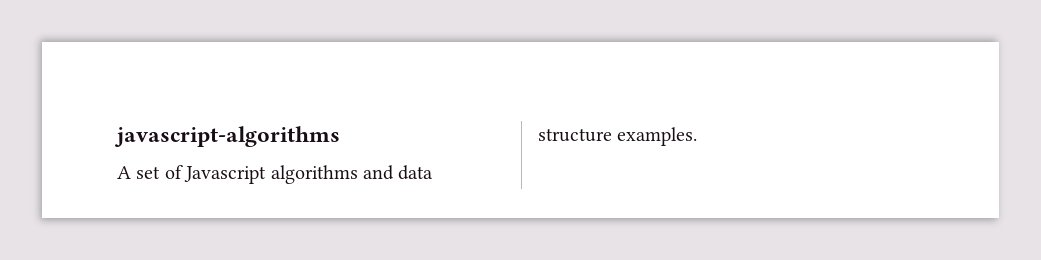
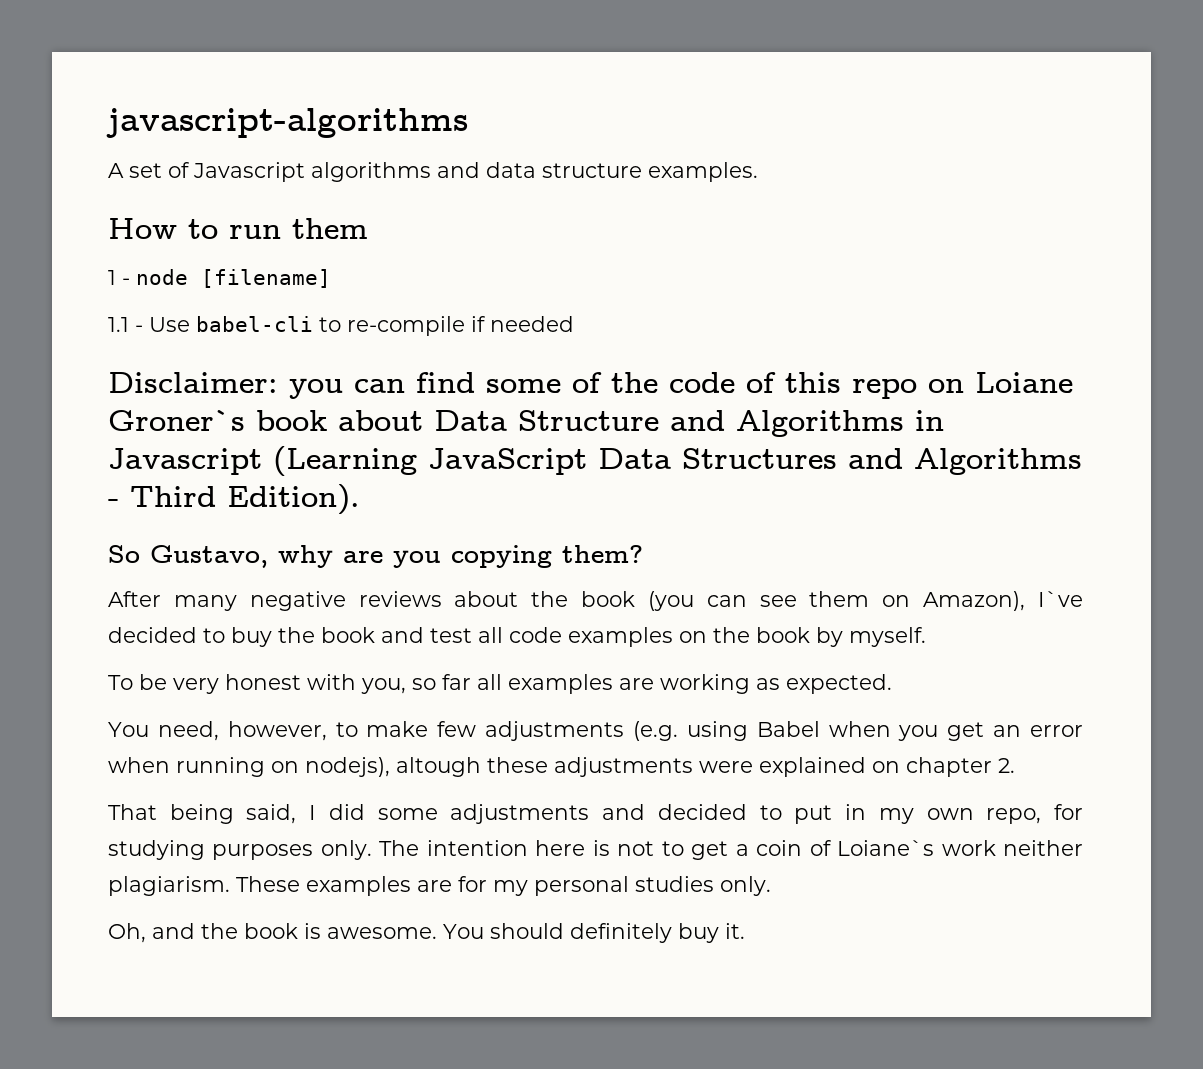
(698, 136) none -> [108,218,368,239] [108,269,331,288] [108,316,574,336] [108,372,1073,399] [108,410,944,437] [108,446,1082,476] [108,484,360,515] [108,545,643,568] [108,591,1083,611] [108,627,926,647] [108,674,892,694] [108,721,1084,741] [108,757,1015,777] [108,804,1084,824] [108,840,1083,860] [108,876,771,896] [108,923,745,943] // How to run them // 1 - node [filename] // 1.1 - Use babel-cli to re-compile if needed // Disclaimer: you can find some of the code of this repo on Loiane Groner`s book about Data Structure and Algorithms in Javascript (Learning JavaScript Data Structures and Algorithms - Third Edition). // So Gustavo, why are you copying them? // After many negative reviews about the book (you can see them on Amazon), I`ve decided to buy the book and test all code examples on the book by myself. // To be very honest with you, so far all examples are working as expected. // You need, however, to make few adjustments (e.g. using Babel when you get an error when running on nodejs), altough these adjustments were explained on chapter 2. // That being said, I did some adjustments and decided to put in my own repo, for studying purposes only. The intention here is not to get a coin of Loiane`s work neither plagiarism. These examples are for my personal studies only. // Oh, and the book is awesome. You should definitely buy it.

